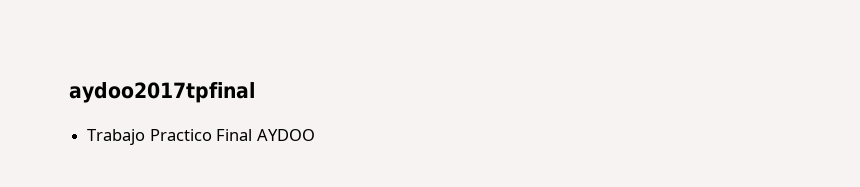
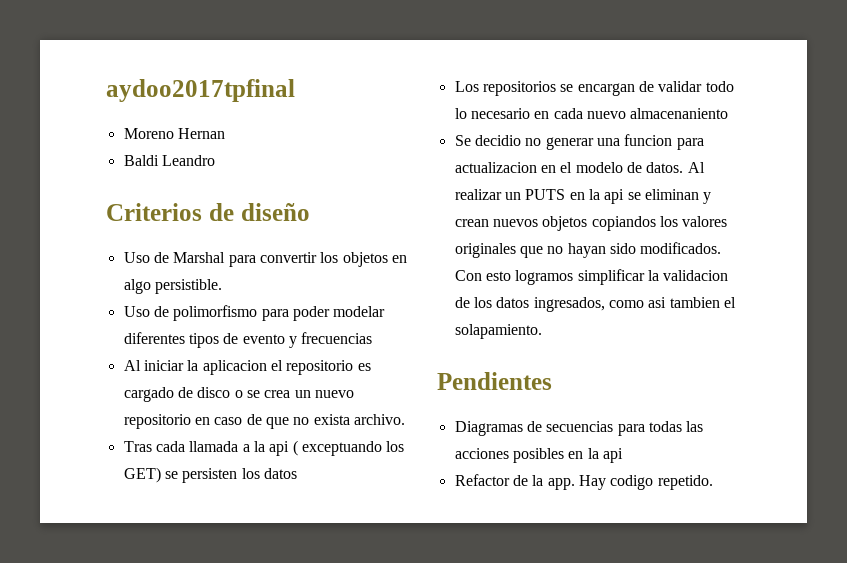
[87,129,315,145] Trabajo Practico Final AYDOO -> [123,128,225,139] [123,155,215,166] [106,203,310,221] [123,252,407,267] [123,279,222,294] [123,305,386,321] [123,332,373,348] [123,360,371,375] [123,387,354,402] [123,414,405,429] [123,440,405,456] [123,467,297,483] [454,81,734,96] [454,108,729,119] [454,134,704,150] [454,162,705,173] [454,189,712,204] [454,216,728,231] [454,242,722,258] [454,269,729,285] [454,297,736,312] [454,324,542,339] [437,372,552,390] [454,421,704,436] [454,448,623,463] [454,474,713,490] Moreno Hernan // Baldi Leandro // Criterios de diseño // Uso de Marshal para convertir los objetos en algo persistible. // Uso de polimorfismo para poder modelar diferentes tipos de evento y frecuencias // Al iniciar la aplicacion el repositorio es cargado de disco o se crea un nuevo repositorio en caso de que no exista archivo. // Tras cada llamada a la api ( exceptuando los GET) se persisten los datos // Los repositorios se encargan de validar todo lo necesario en cada nuevo almacenaniento // Se decidio no generar una funcion para actualizacion en el modelo de datos. Al realizar un PUTS en la api se eliminan y crean nuevos objetos copiandos los valores originales que no hayan sido modificados. Con esto logramos simplificar la validacion de los datos ingresados, como asi tambien el solapamiento. // Pendientes // Diagramas de secuencias para todas las acciones posibles en la api // Refactor de la app. Hay codigo repetido.

